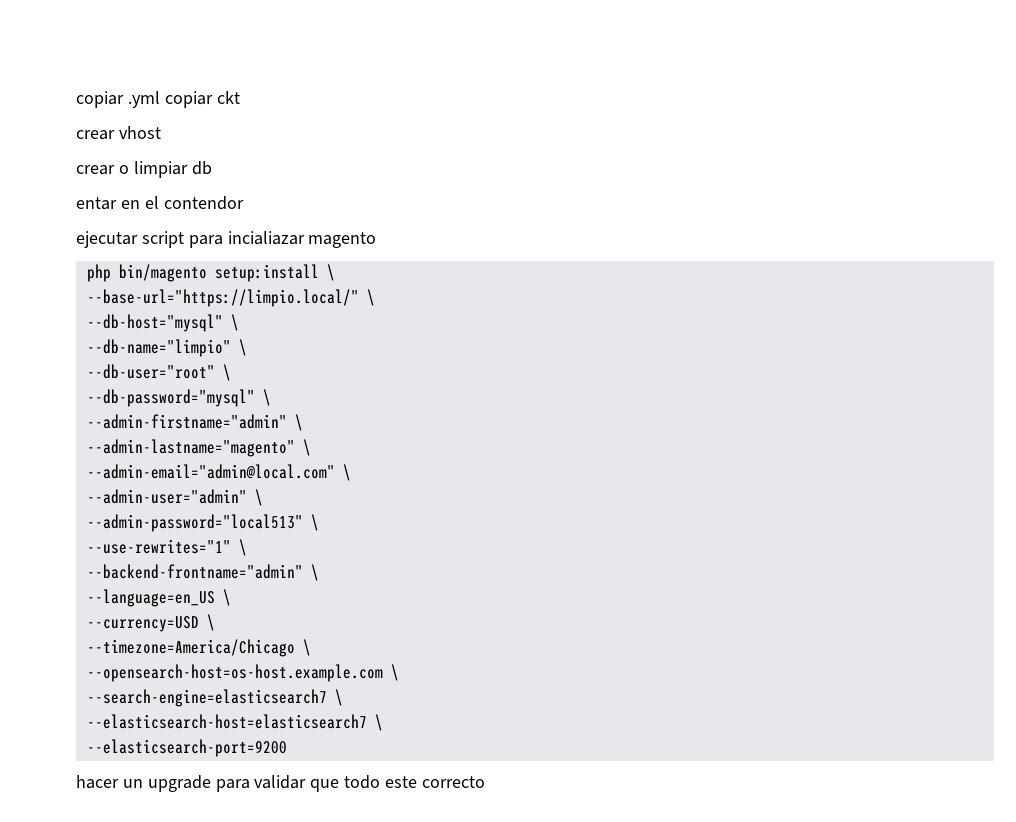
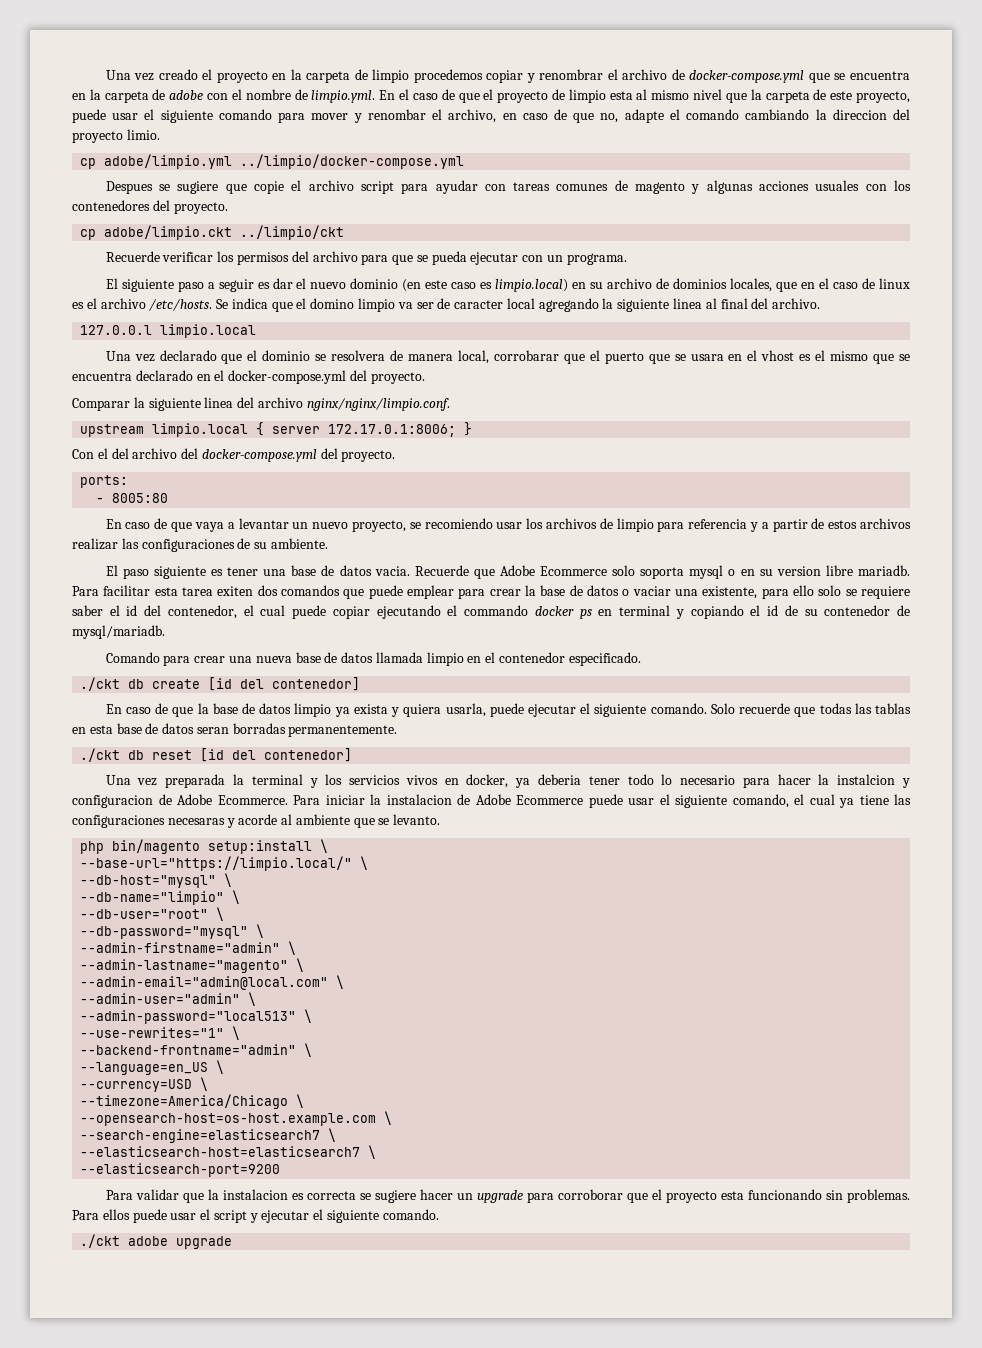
[76,91,240,108] [76,126,161,140] [76,161,212,178] [76,196,244,210] [76,231,377,248] copiar .yml copiar ckt // crear vhost // crear o limpiar db // entar en el contendor // ejecutar script para incialiazar magento -> [105,69,910,83] [72,89,910,103] [72,109,911,123] [72,129,160,143] [80,154,465,169] [105,180,911,194] [72,200,228,214] [80,225,345,240] [105,251,627,265] [105,278,911,292] [72,298,821,312] [80,324,257,338] [105,350,911,364] [72,370,425,384] [72,397,450,411] [80,422,473,437] [72,448,396,462] [80,475,129,488] [96,493,169,503] [105,518,912,532] [72,538,328,552] [105,565,911,579] [72,585,911,599] [72,605,911,619] [72,625,165,639] [105,652,641,666] [80,677,361,691] [105,703,911,717] [72,723,398,737] [80,748,353,762] [105,774,910,788] [72,794,911,808] [72,814,441,828] Una vez creado el proyecto en la carpeta de limpio procedemos copiar y renombrar el archivo de docker-compose.yml que se encuentra en la carpeta de adobe con el nombre de limpio.yml. En el caso de que el proyecto de limpio esta al mismo nivel que la carpeta de este proyecto, puede usar el siguiente comando para mover y renombar el archivo, en caso de que no, adapte el comando cambiando la direccion del proyecto limio. // cp adobe/limpio.yml ../limpio/docker-compose.yml // Despues se sugiere que copie el archivo script para ayudar con tareas comunes de magento y algunas acciones usuales con los contenedores del proyecto. // cp adobe/limpio.ckt ../limpio/ckt // Recuerde verificar los permisos del archivo para que se pueda ejecutar con un programa. // El siguiente paso a seguir es dar el nuevo dominio (en este caso es limpio.local) en su archivo de dominios locales, que en el caso de linux es el archivo /etc/hosts. Se indica que el domino limpio va ser de caracter local agregando la siguiente linea al final del archivo. // 127.0.0.l limpio.local // Una vez declarado que el dominio se resolvera de manera local, corrobarar que el puerto que se usara en el vhost es el mismo que se encuentra declarado en el docker-compose.yml del proyecto. // Comparar la siguiente linea del archivo nginx/nginx/limpio.conf. // upstream limpio.local { server 172.17.0.1:8006; } // Con el del archivo del docker-compose.yml del proyecto. // ports: // - 8005:80 // En caso de que vaya a levantar un nuevo proyecto, se recomiendo usar los archivos de limpio para referencia y a partir de estos archivos realizar las configuraciones de su ambiente. // El paso siguiente es tener una base de datos vacia. Recuerde que Adobe Ecommerce solo soporta mysql o en su version libre mariadb. Para facilitar esta tarea exiten dos comandos que puede emplear para crear la base de datos o vaciar una existente, para ello solo se requiere saber el id del contenedor, el cual puede copiar ejecutando el commando docker ps en terminal y copiando el id de su contenedor de mysql/mariadb. // Comando para crear una nueva base de datos llamada limpio en el contenedor especificado. // ./ckt db create [id del contenedor] // En caso de que la base de datos limpio ya exista y quiera usarla, puede ejecutar el siguiente comando. Solo recuerde que todas las tablas en esta base de datos seran borradas permanentemente. // ./ckt db reset [id del contenedor] // Una vez preparada la terminal y los servicios vivos en docker, ya deberia tener todo lo necesario para hacer la instalcion y configuracion de Adobe Ecommerce. Para iniciar la instalacion de Adobe Ecommerce puede usar el siguiente comando, el cual ya tiene las configuraciones necesaras y acorde al ambiente que se levanto.
[76,775,485,792] hacer un upgrade para validar que todo este correcto -> [105,1189,910,1203] [72,1209,439,1223] [80,1234,233,1249] Para validar que la instalacion es correcta se sugiere hacer un upgrade para corroborar que el proyecto esta funcionando sin problemas. Para ellos puede usar el script y ejecutar el siguiente comando. // ./ckt adobe upgrade

